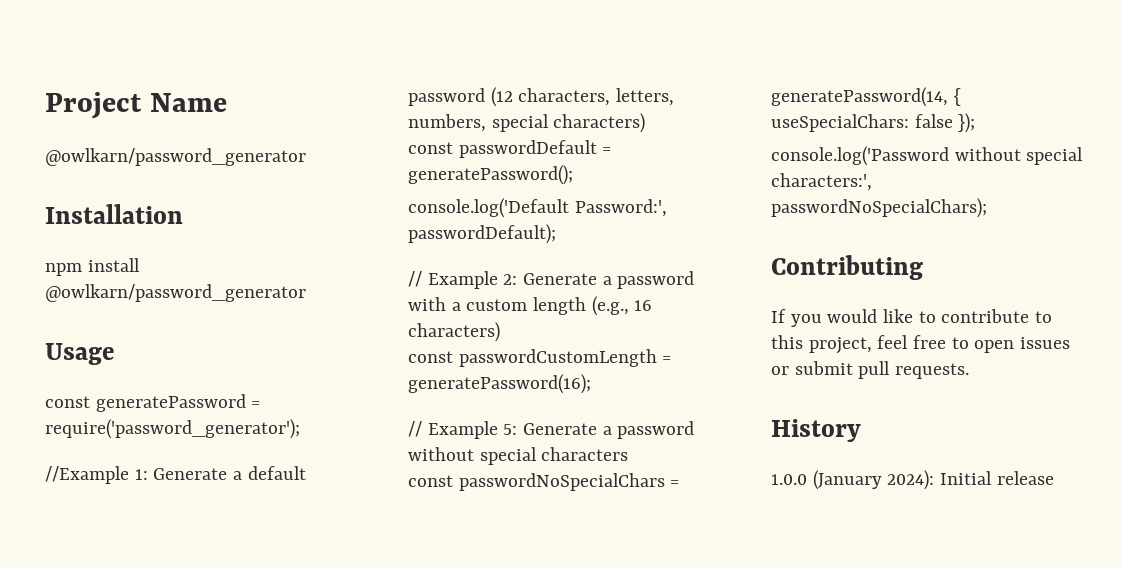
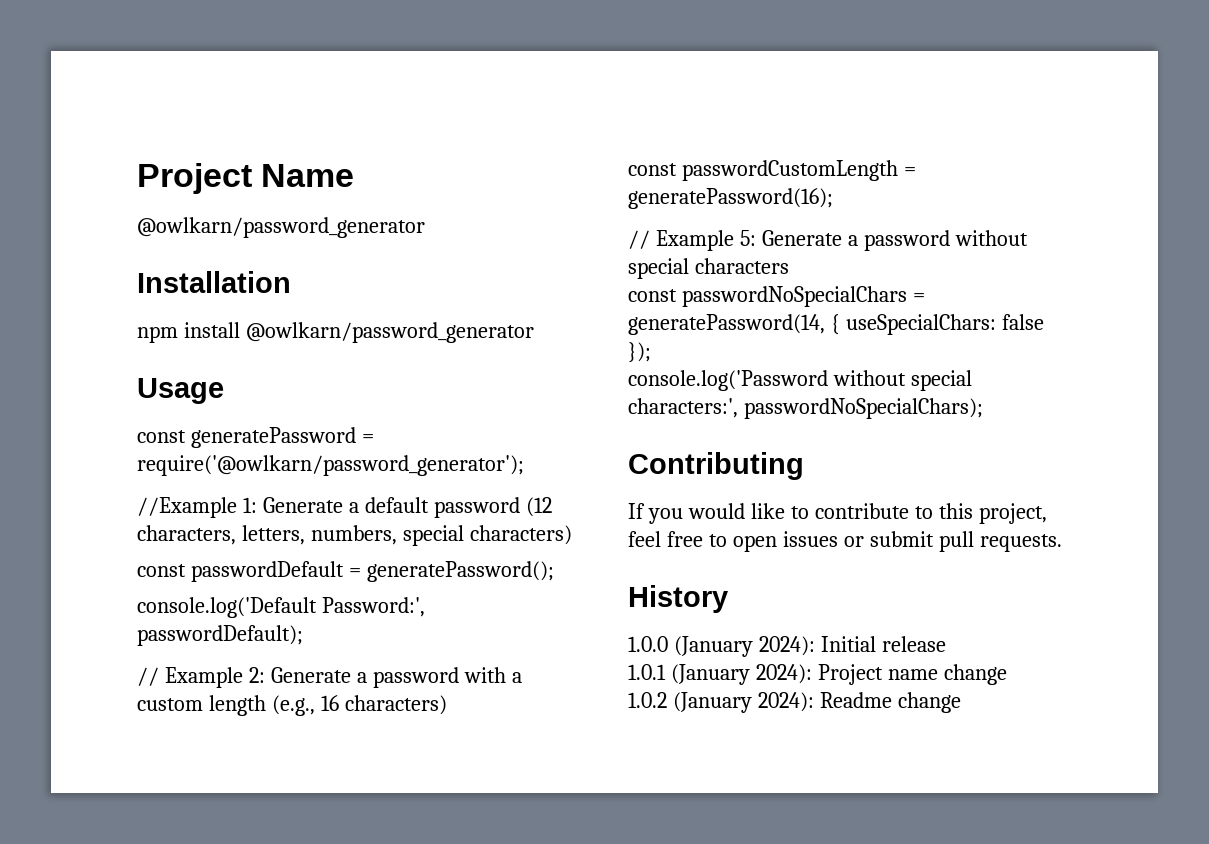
[45,419,300,439] require('password_generator'); -> [137,455,524,476] require('@owlkarn/password_generator');
(1054, 478) none -> [628,664,1007,685] [628,692,961,713] // 1.0.1 (January 2024): Project name change // 1.0.2 (January 2024): Readme change

